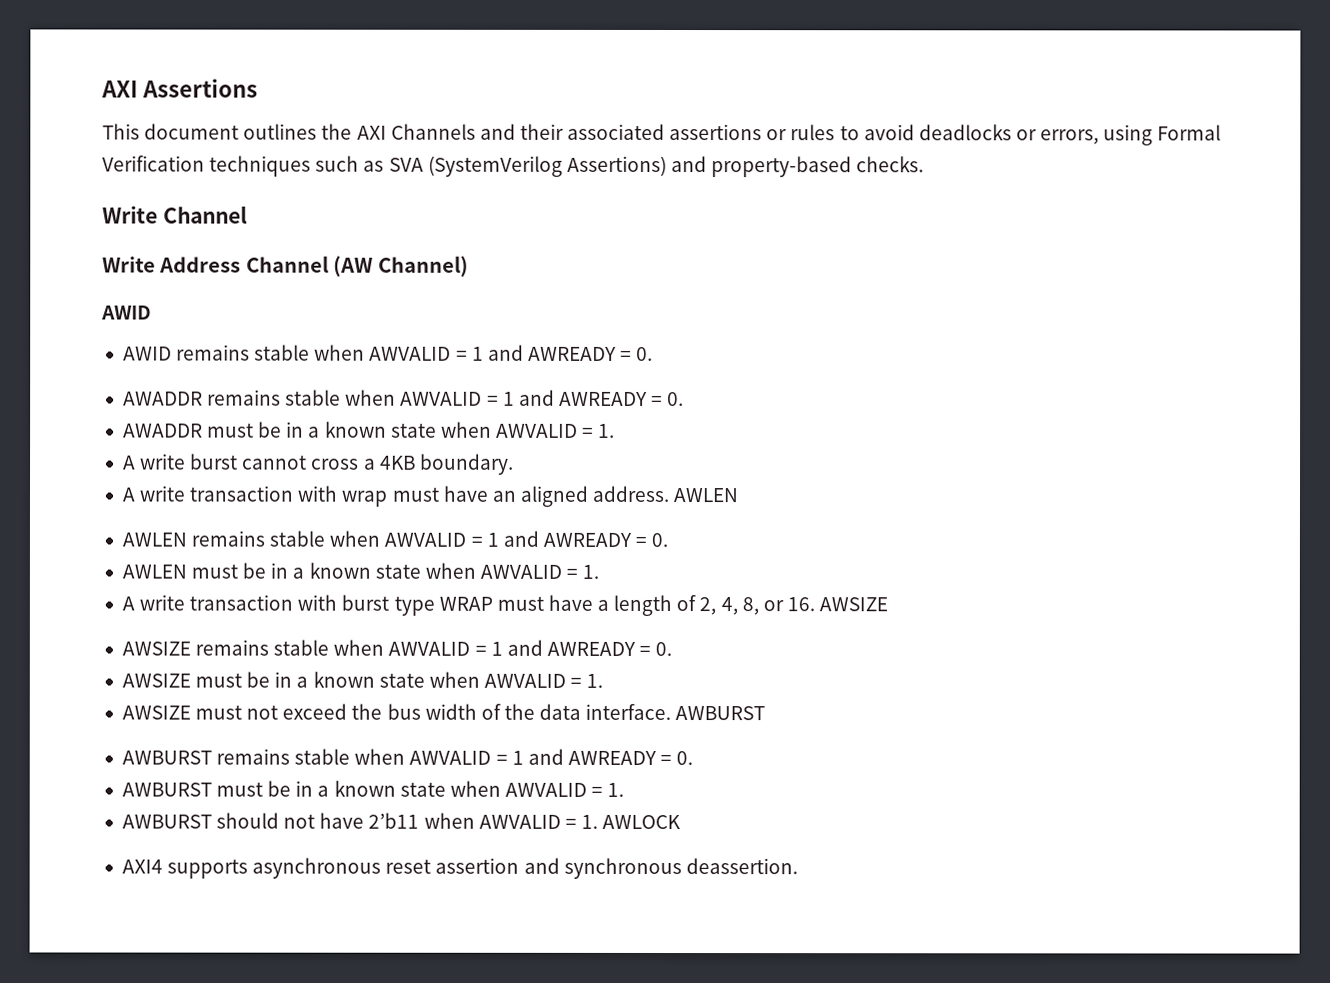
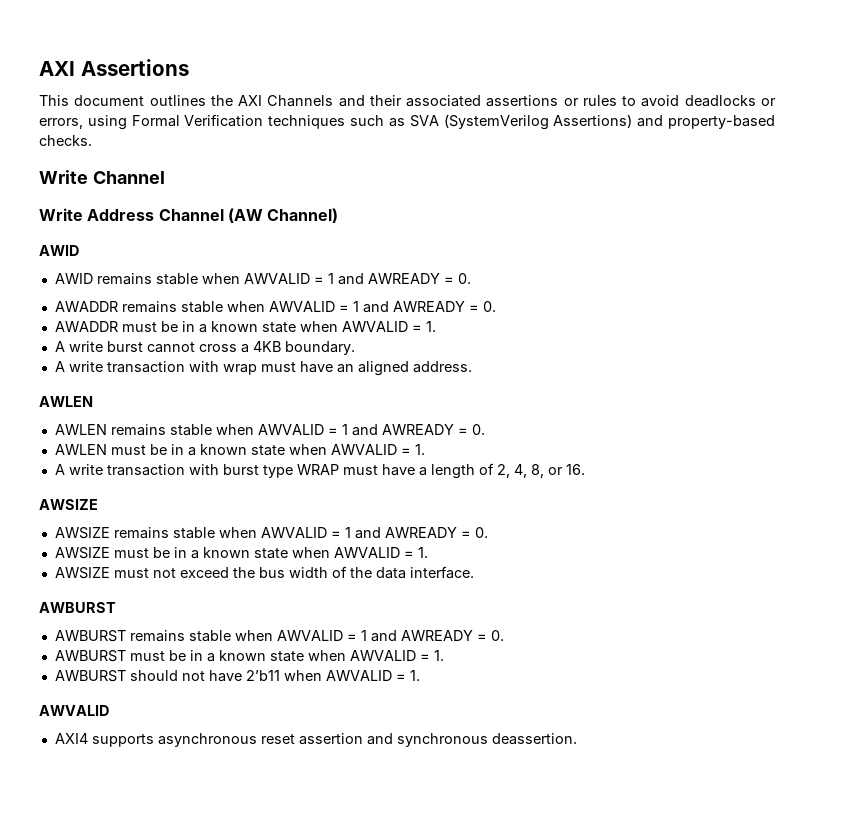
(671, 494) none -> (472, 367) //
(815, 604) none -> (585, 469) //
(672, 712) none -> (474, 572) //
[602,814,682,830] AWLOCK -> [39,705,109,716] // AWVALID

